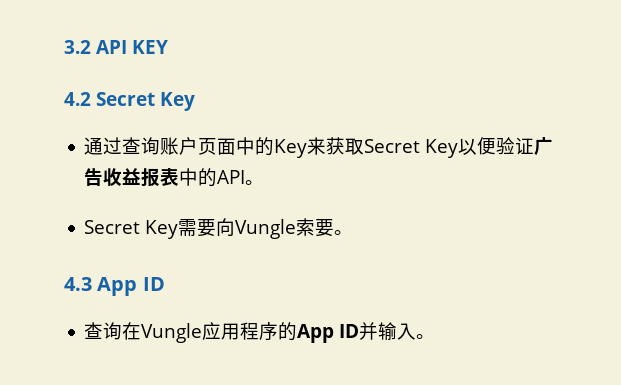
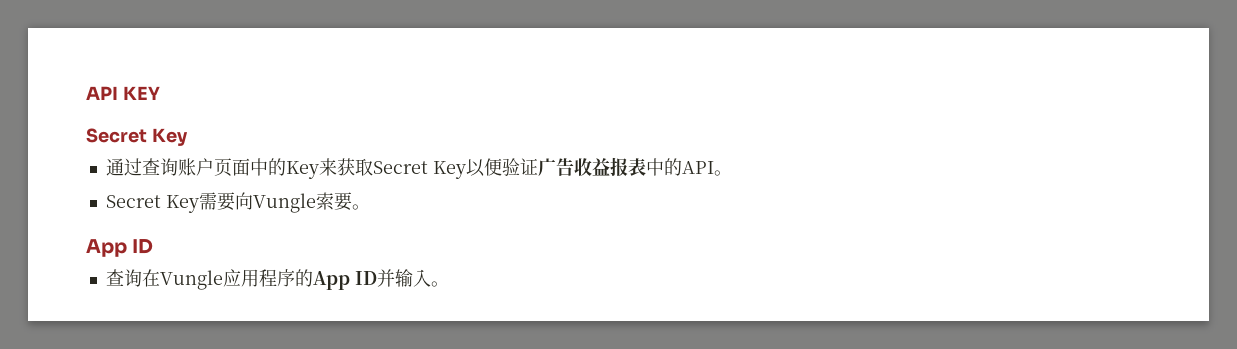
[64,40,91,54] 3.2 -> (86, 93) none
[64,92,91,106] 4.2 -> (160, 93) none
[64,277,92,291] 4.3 -> (370, 207) none

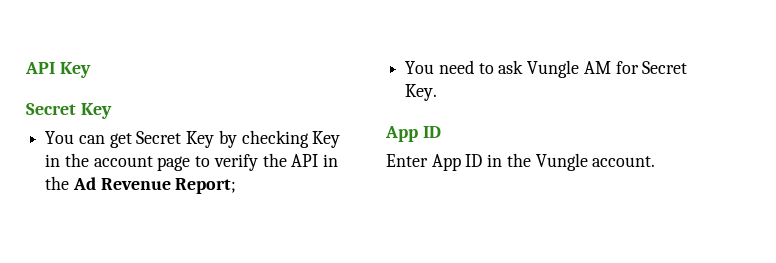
[86,86,160,100] API KEY -> [25,62,91,78] API Key
[105,157,732,179] [105,192,370,213] [86,239,154,257] [105,269,449,290] 通过查询账户页面中的Key来获取Secret Key以便验证广告收益报表中的API。 // Secret Key需要向Vungle索要。 // App ID // 查询在Vungle应用程序的App ID并输入。 -> [45,130,341,148] [45,153,339,171] [45,176,237,194] [405,60,688,78] [405,84,438,101] [385,126,441,142] [386,153,656,171] You can get Secret Key by checking Key in the account page to verify the API in the Ad Revenue Report; // You need to ask Vungle AM for Secret Key. // App ID // Enter App ID in the Vungle account.

